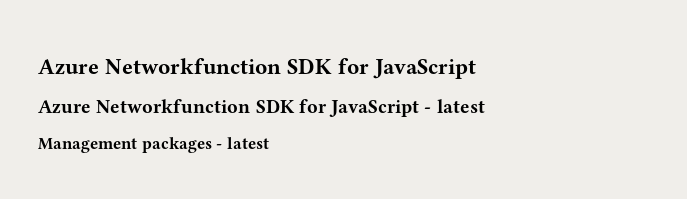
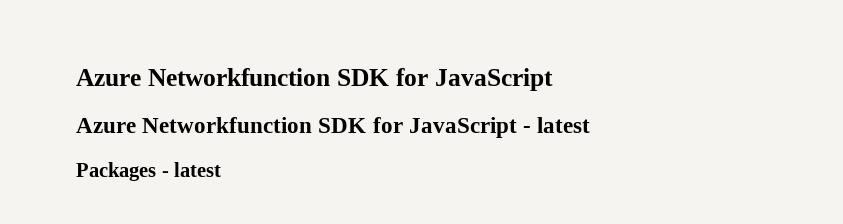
[38,137,212,153] Management packages -> [76,162,156,181] Packages

